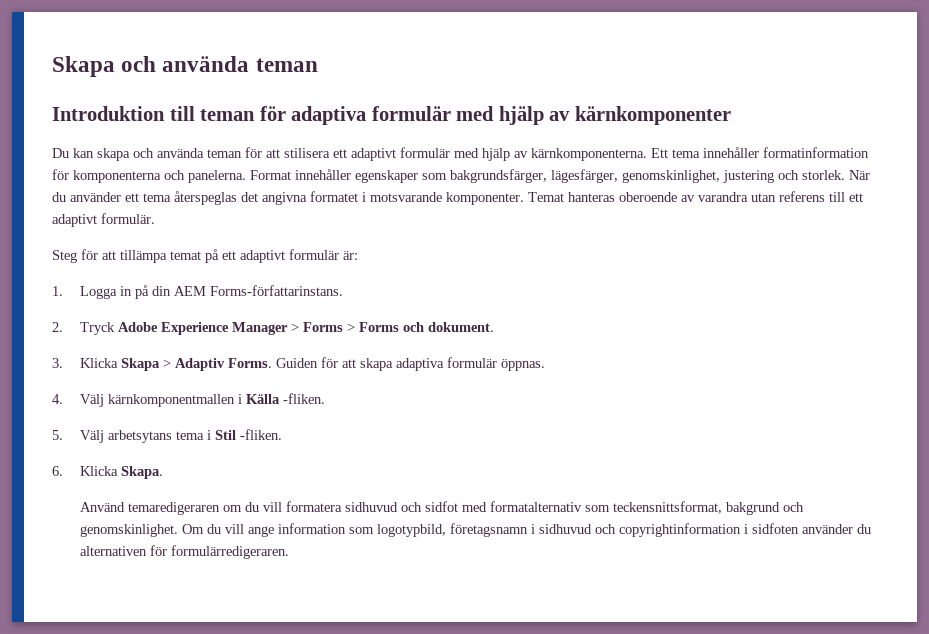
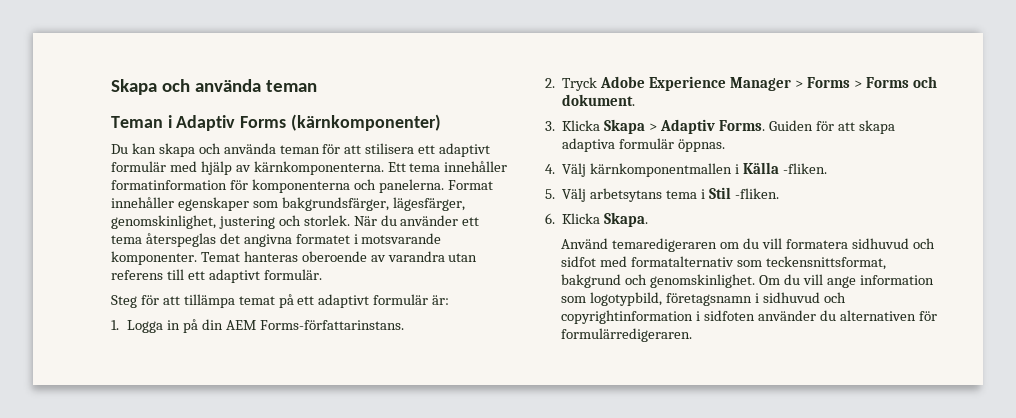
[52,106,731,125] Introduktion till teman för adaptiva formulär med hjälp av kärnkomponenter -> [111,114,441,131] Teman i Adaptiv Forms (kärnkomponenter)

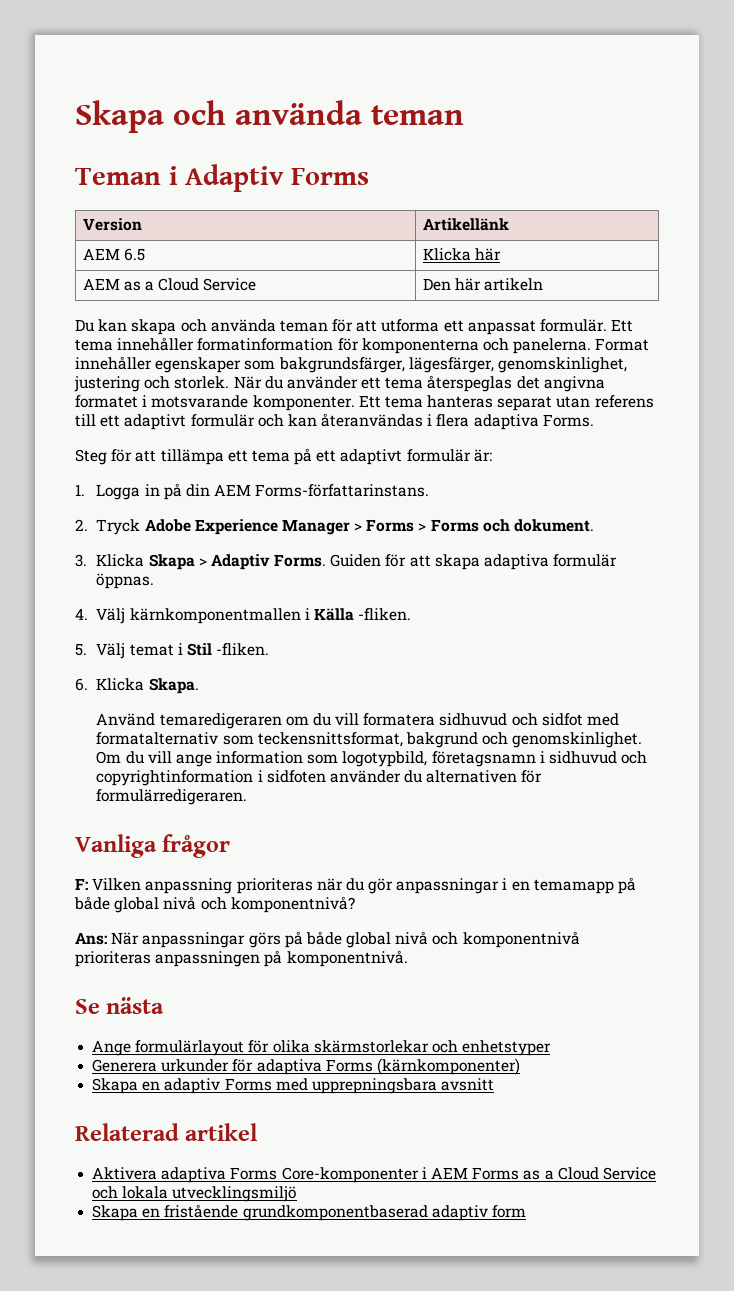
[290,114,441,131] (kärnkomponenter) -> [82,218,142,231] [422,218,509,231] [82,248,145,261] [422,248,501,261] [82,278,257,291] [422,278,544,291] // Version | Artikellänk // AEM 6.5 | Klicka här // AEM as a Cloud Service | Den här artikeln
[365,143,491,157] [111,161,384,175] stilisera ett adaptivt formulär med hjälp av kärnkomponenterna. -> [381,319,608,335] utforma ett anpassat formulär.
[200,251,445,262] Temat hanteras oberoende av varandra -> [358,395,553,411] Ett tema hanteras separat
[263,269,322,280] formulär. -> [190,413,594,430] formulär och kan återanvändas i flera adaptiva Forms.
[238,296,275,305] temat -> [227,450,290,462] ett tema
[590,188,698,202] arbetsytans tema -> [129,644,174,656] temat
(693, 335) none -> [75,834,231,858] [75,877,637,894] [74,896,355,913] [75,931,580,948] [75,950,408,967] [75,997,165,1014] [92,1040,552,1056] [92,1058,520,1075] [92,1078,495,1094] [75,1123,259,1141] [92,1167,656,1183] [92,1186,298,1202] [92,1204,526,1221] // Vanliga frågor // F: Vilken anpassning prioriteras när du gör anpassningar i en temamapp på både global nivå och komponentnivå? // Ans: När anpassningar görs på både global nivå och komponentnivå prioriteras anpassningen på komponentnivå. // Se nästa // Ange formulärlayout för olika skärmstorlekar och enhetstyper // Generera urkunder för adaptiva Forms (kärnkomponenter) // Skapa en adaptiv Forms med upprepningsbara avsnitt // Relaterad artikel // Aktivera adaptiva Forms Core-komponenter i AEM Forms as a Cloud Service och lokala utvecklingsmiljö // Skapa en fristående grundkomponentbaserad adaptiv form

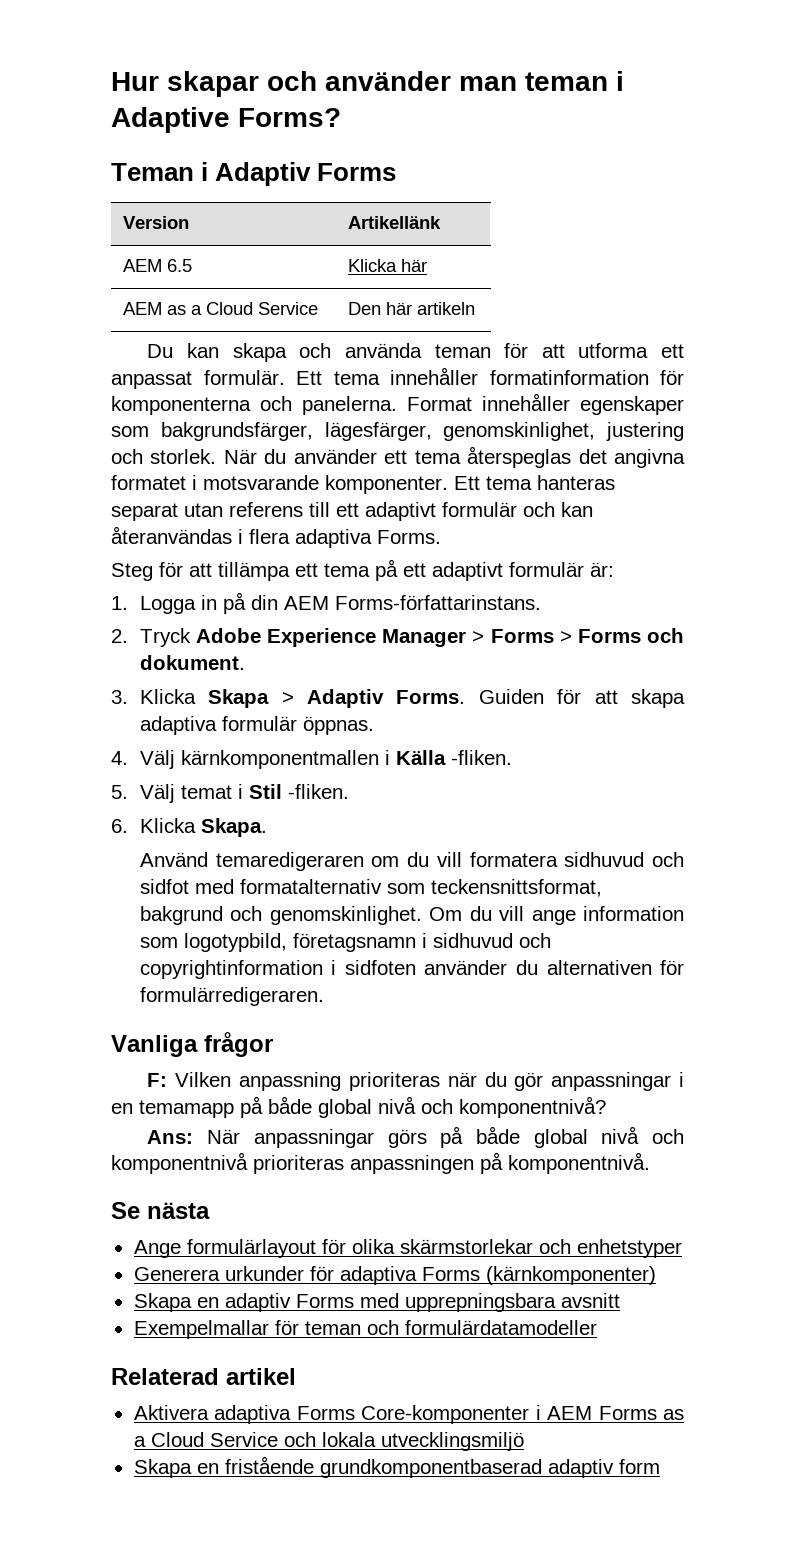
[75,100,464,133] Skapa och använda teman -> [111,71,624,97] [111,107,341,133] Hur skapar och använder man teman i Adaptive Forms?
(495, 1084) none -> [133,1320,597,1339] // Exempelmallar för teman och formulärdatamodeller

